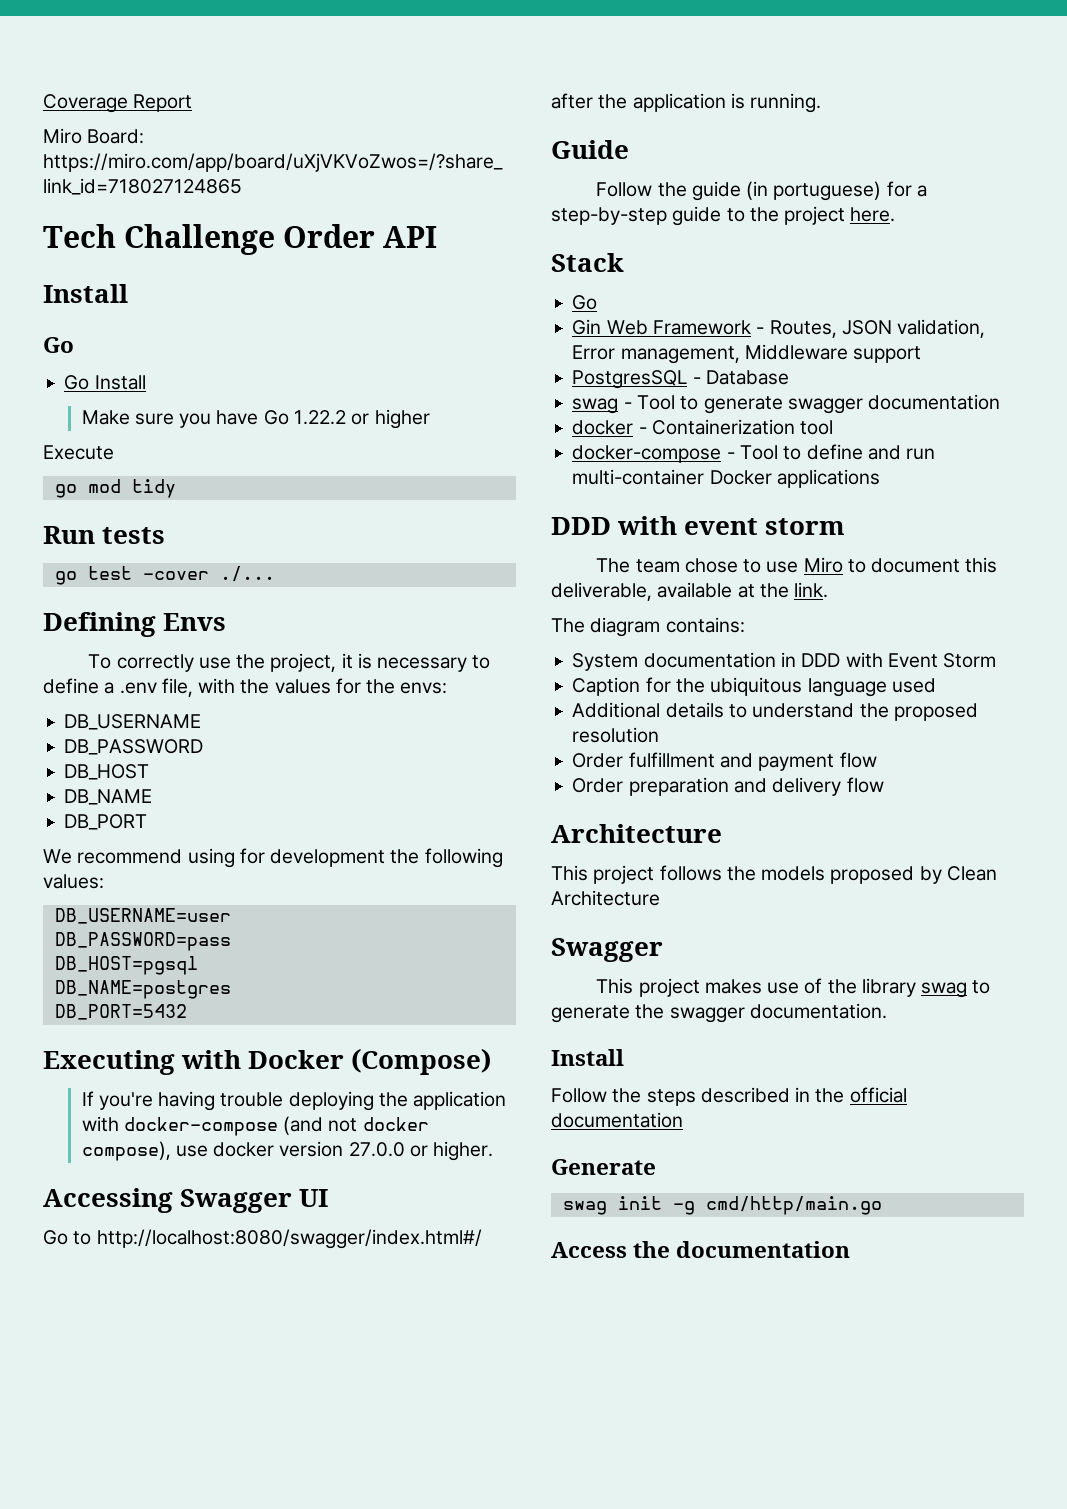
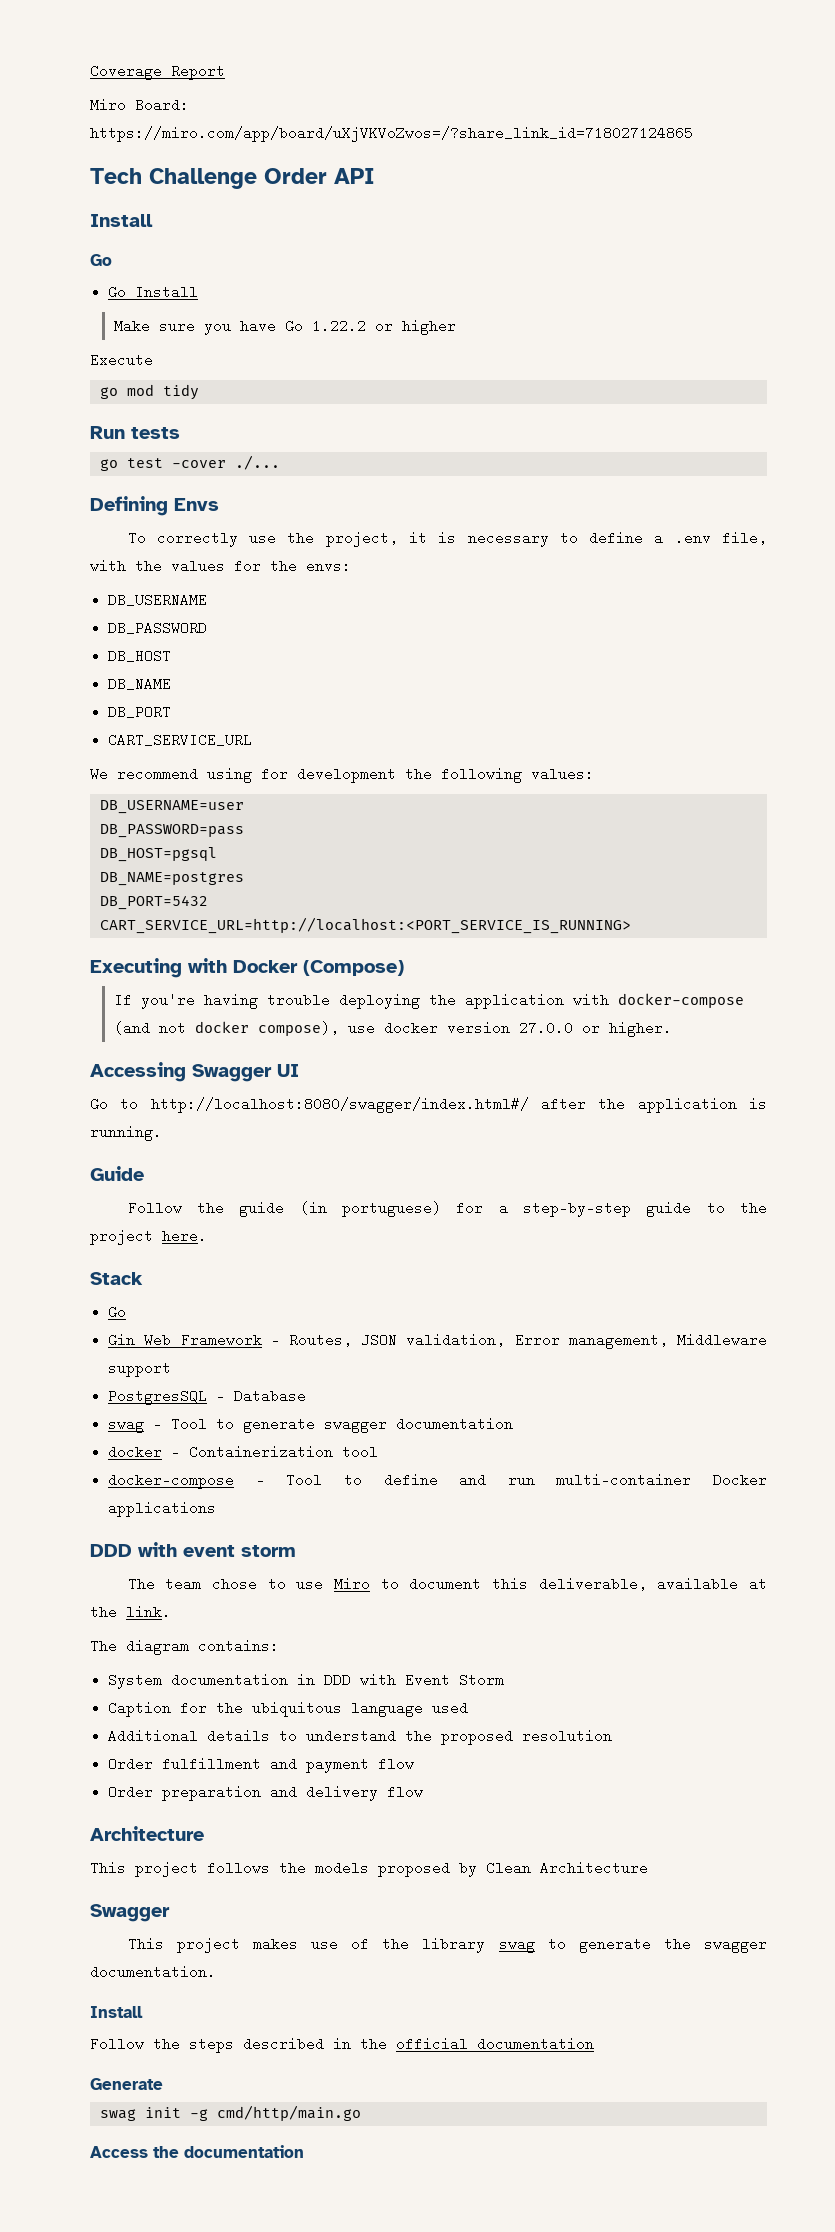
(148, 822) none -> [108,733,253,747] // CART_SERVICE_URL
(187, 1012) none -> [99,917,631,934] // CART_SERVICE_URL=http://localhost:<PORT_SERVICE_IS_RUNNING>

